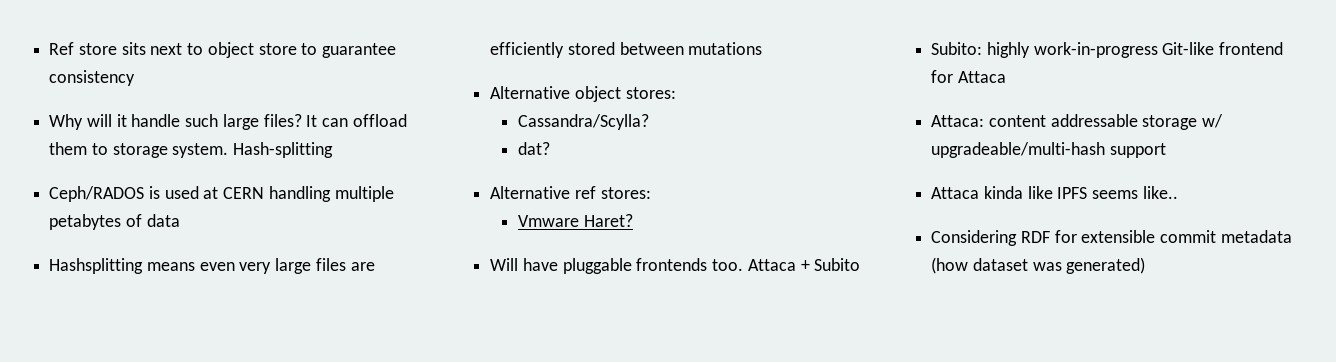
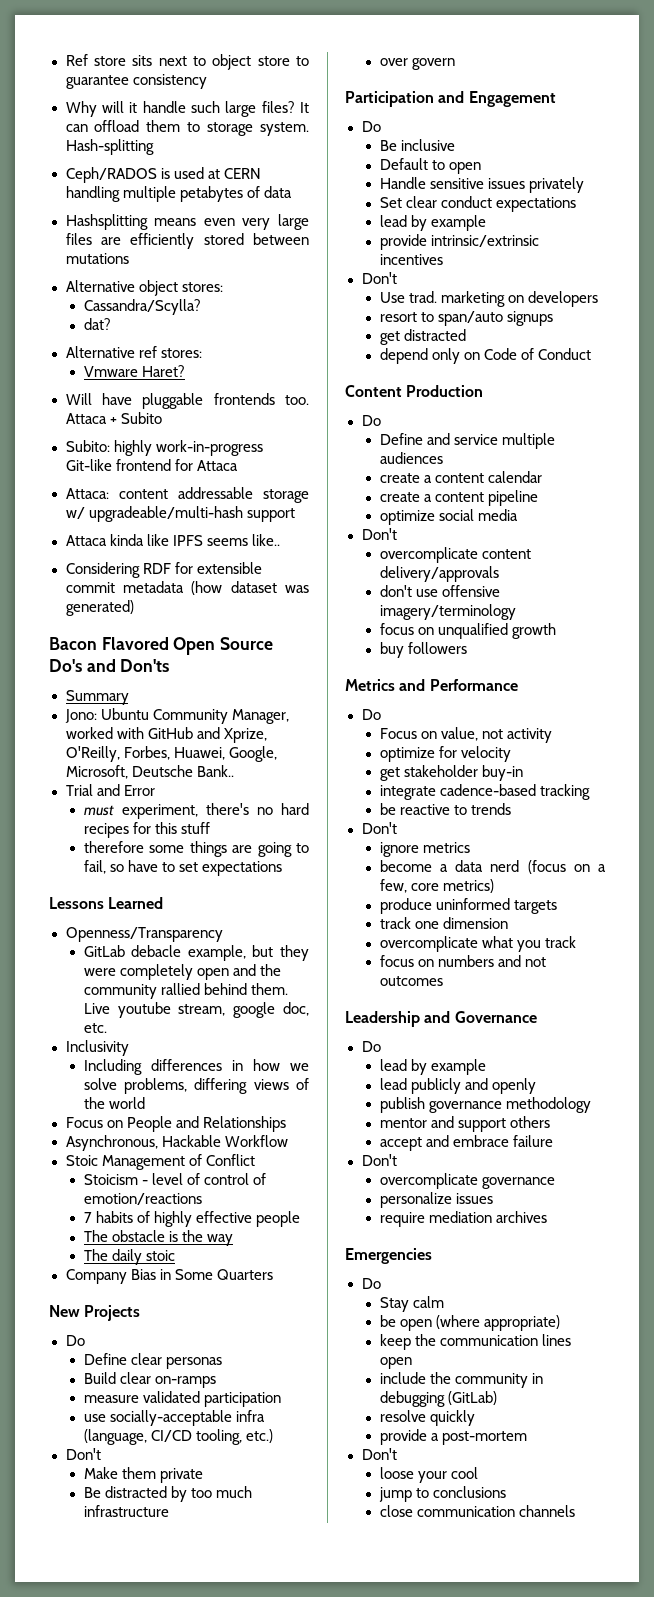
(1146, 265) none -> [49,637,274,655] [49,659,170,672] [65,690,129,705] [64,708,289,724] [65,727,267,743] [65,746,277,762] [65,765,234,779] [65,784,155,796] [83,803,309,819] [83,822,210,838] [83,841,309,857] [83,860,283,876] [49,897,164,909] [65,927,223,942] [83,945,309,961] [83,964,281,980] [83,983,288,999] [83,1002,309,1018] [83,1023,107,1033] [65,1040,129,1056] [83,1059,309,1075] [83,1078,309,1094] [83,1097,145,1109] [65,1116,286,1132] [65,1135,288,1151] [65,1154,255,1170] [83,1173,267,1185] [83,1193,202,1205] [83,1211,301,1227] [83,1230,233,1246] [83,1249,175,1265] [65,1269,273,1284] [49,1305,141,1321] [65,1335,85,1346] [83,1353,222,1369] [83,1372,216,1388] [83,1391,281,1407] [83,1410,265,1426] [83,1429,273,1445] [65,1448,101,1460] [83,1467,203,1483] [83,1486,252,1502] [83,1505,169,1517] [379,58,455,70] [345,91,556,107] [361,121,381,132] [379,139,455,151] [379,158,481,174] [379,177,584,193] [379,196,576,212] [379,215,486,231] [379,234,539,250] [379,254,443,265] [361,272,397,284] [379,291,598,307] [379,311,553,326] [379,329,466,345] [379,348,592,364] [345,385,484,397] [361,415,381,426] [379,433,555,449] [379,452,443,464] [379,471,542,483] [379,490,538,506] [379,509,518,525] [361,528,397,540] [379,547,531,563] [379,566,499,582] [379,585,500,597] [379,604,516,620] [379,623,556,639] [379,642,467,658] [345,679,518,691] [361,709,381,720] [379,727,552,743] [379,746,511,762] [379,765,523,781] [379,784,590,800] [379,803,511,815] [361,822,397,834] [379,842,470,857] [379,860,606,874] [379,879,494,893] [379,898,557,914] [379,917,508,929] [379,936,576,952] [379,955,546,967] [379,976,443,986] [345,1011,537,1027] [361,1041,381,1052] [379,1059,486,1075] [379,1078,536,1094] [379,1097,591,1113] [379,1116,550,1132] [379,1135,553,1151] [361,1154,397,1166] [379,1173,555,1189] [379,1192,493,1208] [379,1211,547,1227] [345,1248,432,1264] [361,1278,381,1289] [379,1296,444,1312] [379,1315,560,1331] [379,1334,571,1350] [379,1357,412,1369] [379,1372,543,1388] [379,1391,497,1407] [379,1410,475,1426] [379,1429,527,1445] [361,1448,397,1460] [379,1467,478,1483] [378,1486,506,1502] [379,1505,575,1517] // Bacon Flavored Open Source Do's and Don'ts // Summary // Jono: Ubuntu Community Manager, worked with GitHub and Xprize, O'Reilly, Forbes, Huawei, Google, Microsoft, Deutsche Bank.. // Trial and Error // must experiment, there's no hard recipes for this stuff // therefore some things are going to fail, so have to set expectations // Lessons Learned // Openness/Transparency // GitLab debacle example, but they were completely open and the community rallied behind them. Live youtube stream, google doc, etc. // Inclusivity // Including differences in how we solve problems, differing views of the world // Focus on People and Relationships // Asynchronous, Hackable Workflow // Stoic Management of Conflict // Stoicism - level of control of emotion/reactions // 7 habits of highly effective people // The obstacle is the way // The daily stoic // Company Bias in Some Quarters // New Projects // Do // Define clear personas // Build clear on-ramps // measure validated participation // use socially-acceptable infra (language, CI/CD tooling, etc.) // Don't // Make them private // Be distracted by too much infrastructure // over govern // Participation and Engagement // Do // Be inclusive // Default to open // Handle sensitive issues privately // Set clear conduct expectations // lead by example // provide intrinsic/extrinsic incentives // Don't // Use trad. marketing on developers // resort to span/auto signups // get distracted // depend only on Code of Conduct // Content Production // Do // Define and service multiple audiences // create a content calendar // create a content pipeline // optimize social media // Don't // overcomplicate content delivery/approvals // don't use offensive imagery/terminology // focus on unqualified growth // buy followers // Metrics and Performance // Do // Focus on value, not activity // optimize for velocity // get stakeholder buy-in // integrate cadence-based tracking // be reactive to trends // Don't // ignore metrics // become a data nerd (focus on a few, core metrics) // produce uninformed targets // track one dimension // overcomplicate what you track // focus on numbers and not outcomes // Leadership and Governance // Do // lead by example // lead publicly and openly // publish governance methodology // mentor and support others // accept and embrace failure // Don't // overcomplicate governance // personalize issues // require mediation archives // Emergencies // Do // Stay calm // be open (where appropriate) // keep the communication lines open // include the community in debugging (GitLab) // resolve quickly // provide a post-mortem // Don't // loose your cool // jump to conclusions // close communication channels

